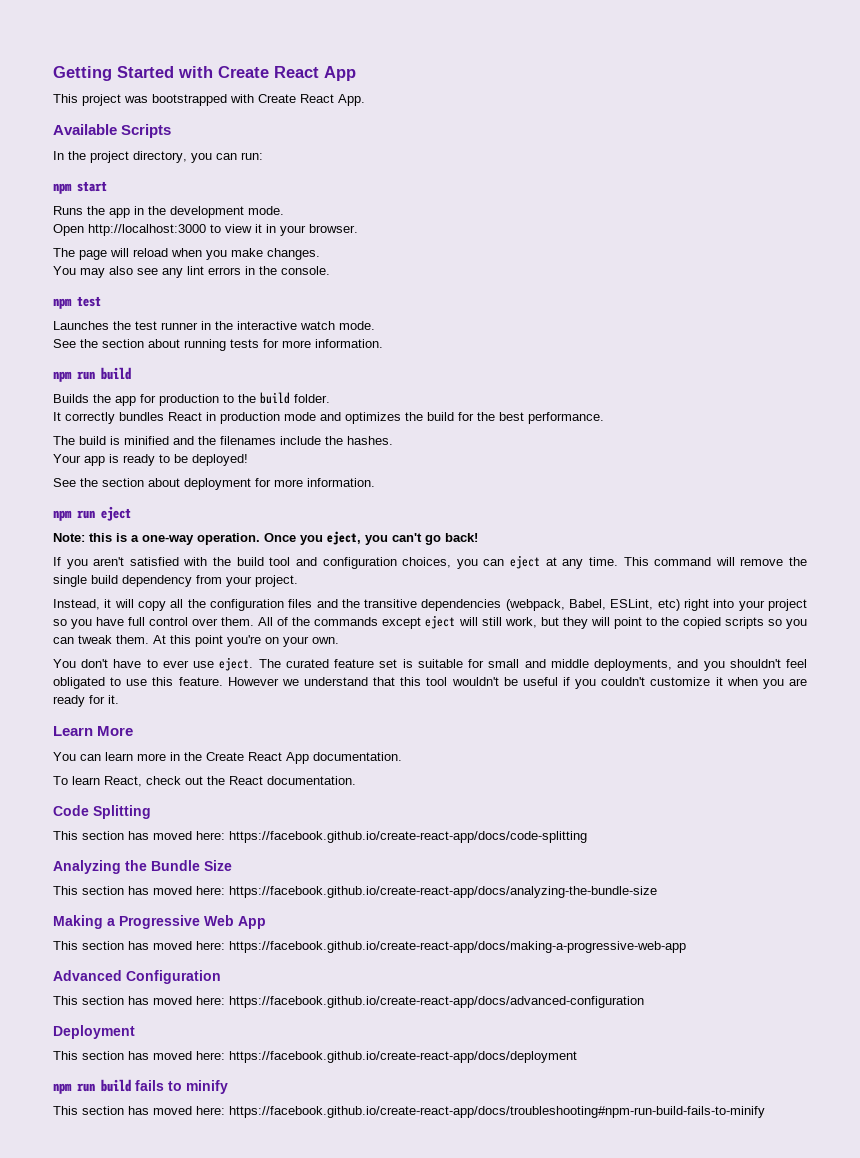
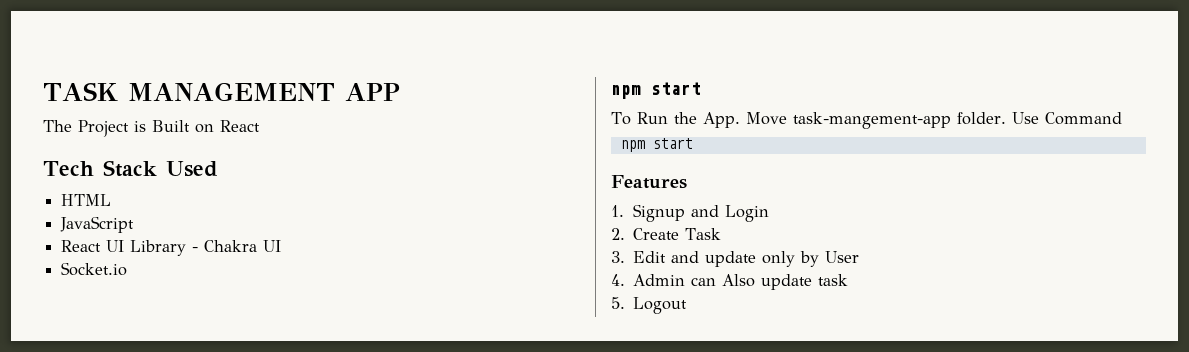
[53,66,356,81] [53,94,365,106] [53,124,172,138] [53,151,263,163] [53,181,107,194] [53,206,284,218] [53,224,358,236] [53,248,320,260] [53,266,330,278] [53,296,101,309] [53,321,375,330] [53,339,383,351] [53,367,131,382] [53,392,330,406] [53,412,604,424] [53,436,393,445] [53,454,248,466] [53,478,375,490] [53,506,131,521] [53,531,478,545] [53,555,807,569] [53,575,298,587] [53,599,807,611] [53,615,807,629] [53,635,339,647] [53,657,807,671] [53,677,807,689] [53,695,119,707] [53,726,134,736] [53,752,402,764] [53,776,356,787] [53,805,151,819] [53,831,587,843] [53,860,232,874] [53,886,657,898] [53,915,266,929] [53,941,686,953] [53,970,221,984] [53,996,644,1008] [53,1025,135,1039] [53,1051,577,1063] [53,1079,228,1094] [53,1106,765,1118] Getting Started with Create React App // This project was bootstrapped with Create React App. // Available Scripts // In the project directory, you can run: // npm start // Runs the app in the development mode. // Open http://localhost:3000 to view it in your browser. // The page will reload when you make changes. // You may also see any lint errors in the console. // npm test // Launches the test runner in the interactive watch mode. // See the section about running tests for more information. // npm run build // Builds the app for production to the build folder. // It correctly bundles React in production mode and optimizes the build for the best performance. // The build is minified and the filenames include the hashes. // Your app is ready to be deployed! // See the section about deployment for more information. // npm run eject // Note: this is a one-way operation. Once you eject, you can't go back! // If you aren't satisfied with the build tool and configuration choices, you can eject at any time. This command will remove the single build dependency from your project. // Instead, it will copy all the configuration files and the transitive dependencies (webpack, Babel, ESLint, etc) right into your project so you have full control over them. All of the commands except eject will still work, but they will point to the copied scripts so you can tweak them. At this point you're on your own. // You don't have to ever use eject. The curated feature set is suitable for small and middle deployments, and you shouldn't feel obligated to use this feature. However we understand that this tool wouldn't be useful if you couldn't customize it when you are ready for it. // Learn More // You can learn more in the Create React App documentation. // To learn React, check out the React documentation. // Code Splitting // This section has moved here: https://facebook.github.io/create-react-app/docs/code-splitting // Analyzing the Bundle Size // This section has moved here: https://facebook.github.io/create-react-app/docs/analyzing-the-bundle-size // Making a Progressive Web App // This section has moved here: https://facebook.github.io/create-react-app/docs/making-a-progressive-web-app // Advanced Configuration // This section has moved here: https://facebook.github.io/create-react-app/docs/advanced-configuration // Deployment // This section has moved here: https://facebook.github.io/create-react-app/docs/deployment // npm run build fails to minify // This section has moved here: https://facebook.github.io/create-react-app/docs/troubleshooting#npm-run-build-fails-to-minify -> [43,82,400,101] [43,120,260,137] [43,160,218,177] [61,194,112,206] [60,216,135,233] [61,240,282,256] [61,262,128,276] [611,82,701,99] [611,112,1122,129] [620,138,693,152] [611,175,687,189] [611,204,770,222] [611,228,722,240] [611,251,860,267] [611,274,849,290] [611,297,688,314] TASK MANAGEMENT APP // The Project is Built on React // Tech Stack Used // HTML // JavaScript // React UI Library - Chakra UI // Socket.io // npm start // To Run the App. Move task-mangement-app folder. Use Command // npm start // Features // 1. Signup and Login // 2. Create Task // 3. Edit and update only by User // 4. Admin can Also update task // 5. Logout

